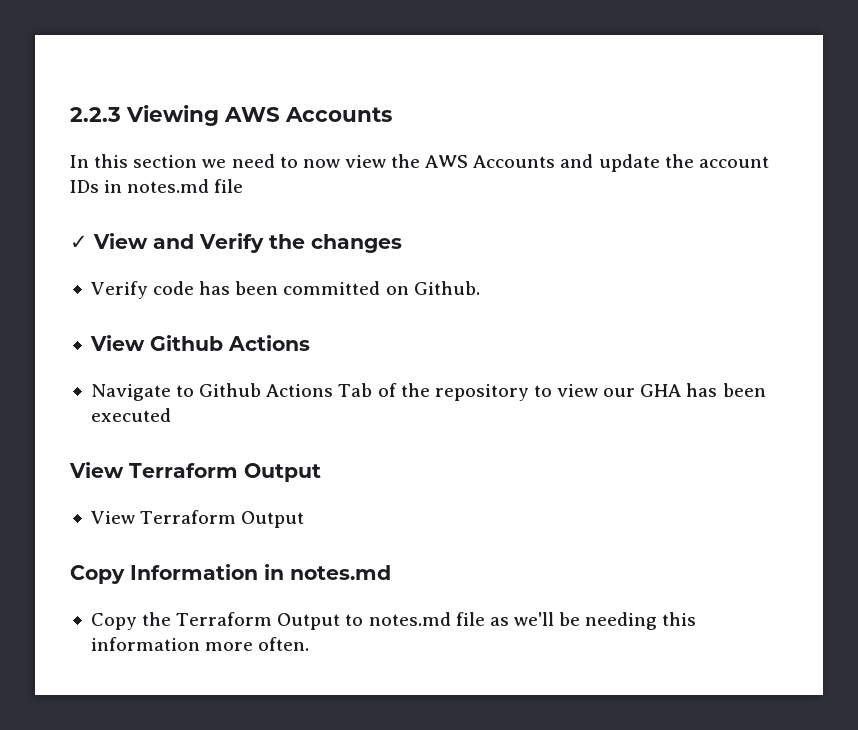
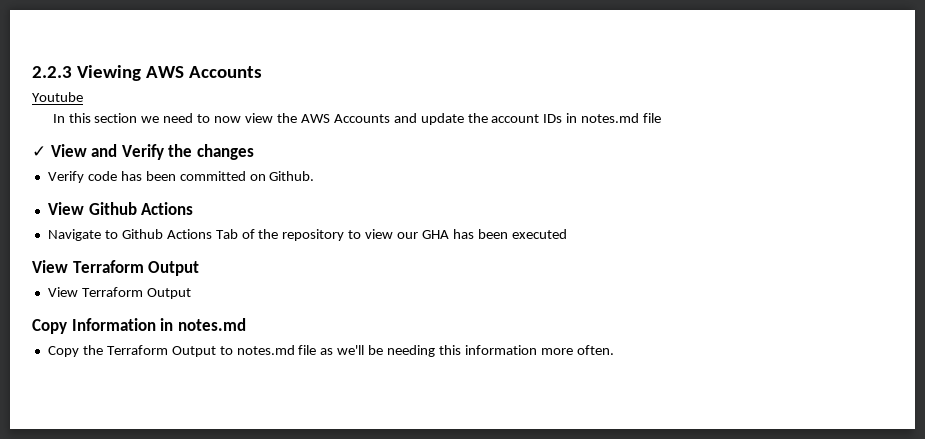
(392, 114) none -> [32,92,83,102] // Youtube

